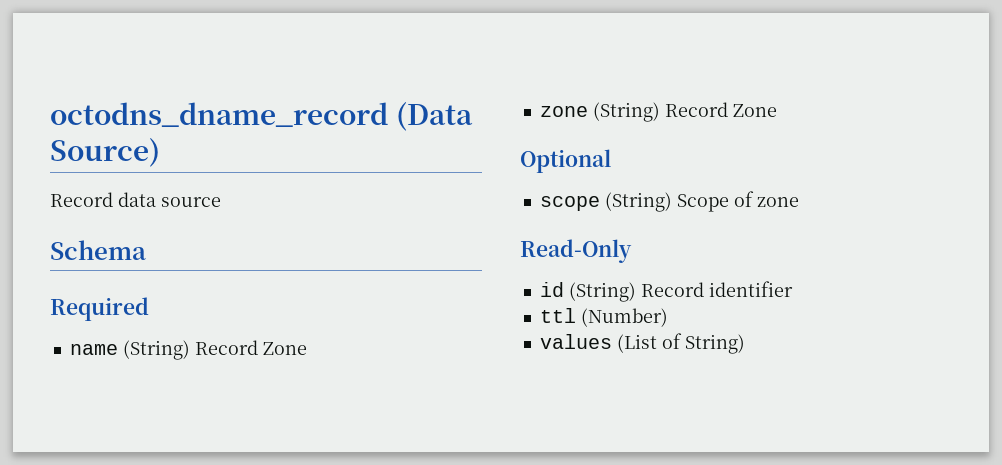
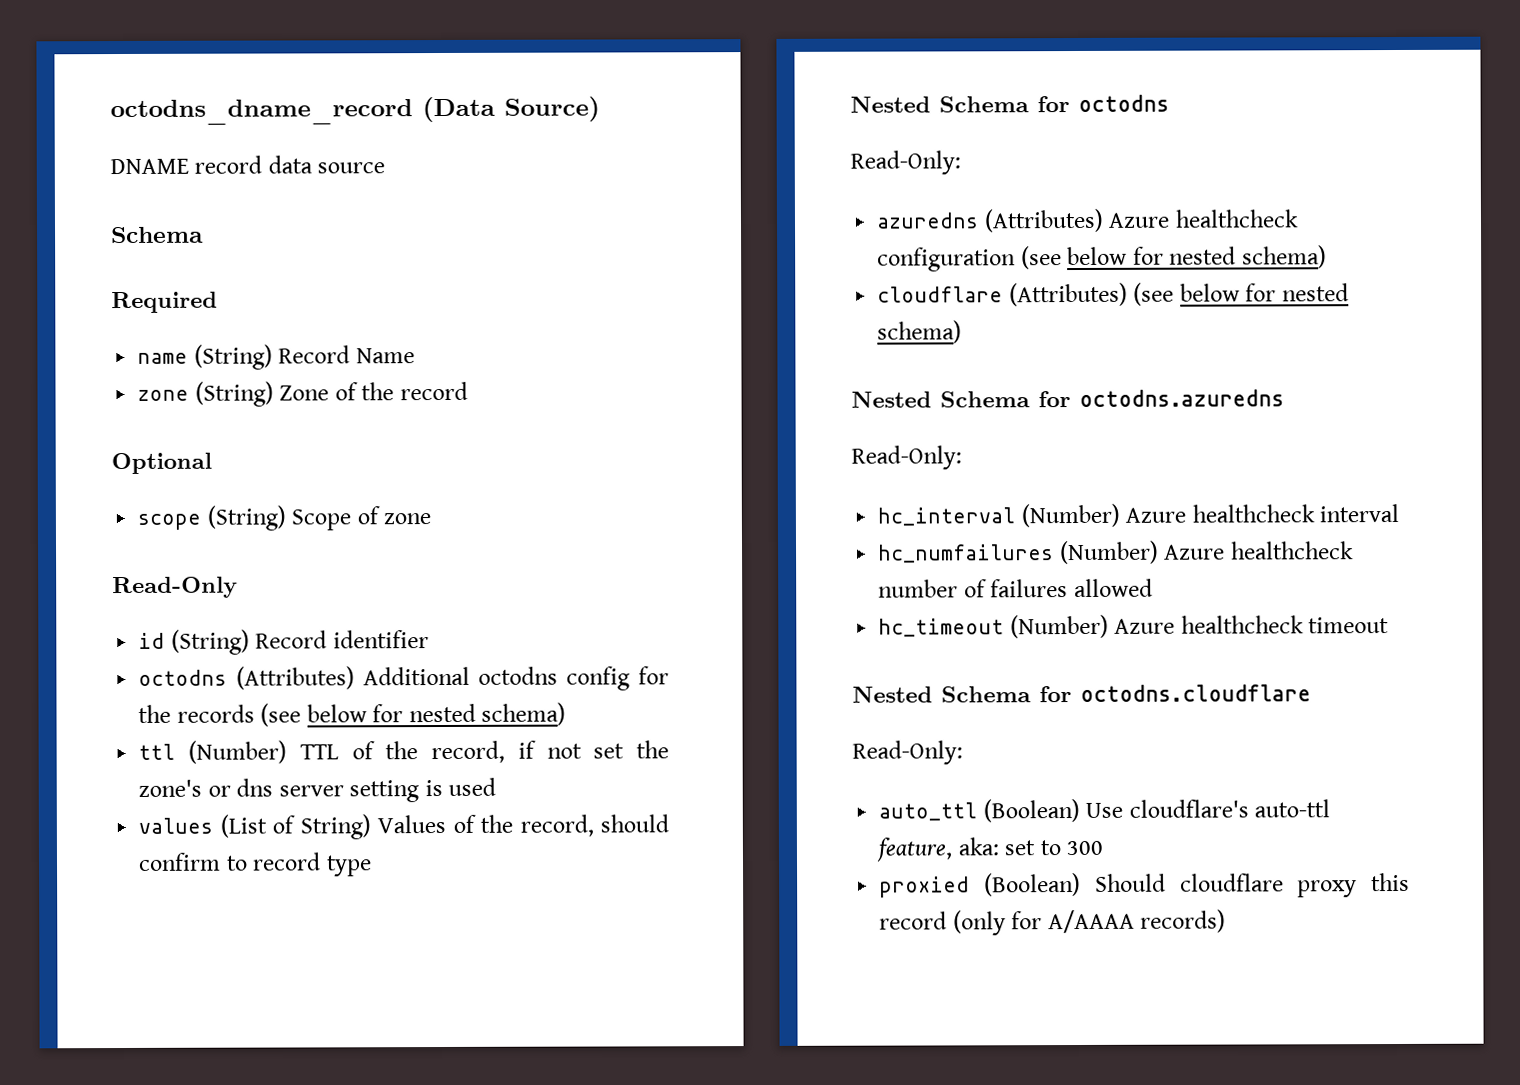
[50,192,113,207] Record -> [110,155,263,175] DNAME record
[262,342,307,355] Zone -> [355,348,415,364] Name
[664,102,777,117] Record Zone -> [279,381,468,401] Zone of the record
[539,308,668,327] [539,333,745,354] ttl (Number) // values (List of String) -> [138,666,669,691] [138,702,567,727] [138,740,669,764] [138,777,497,803] [138,814,669,840] [138,852,372,877] [850,94,1169,113] [850,150,961,175] [876,208,1299,233] [877,245,1327,272] [877,282,1349,307] [877,320,963,344] [851,389,1284,408] [851,445,962,470] [877,503,1400,528] [878,540,1354,565] [878,578,1153,598] [878,614,1390,639] [852,684,1311,703] [852,740,963,765] [878,798,1331,823] [876,837,1104,862] [879,872,1410,898] [879,909,1227,936] octodns (Attributes) Additional octodns config for the records (see below for nested schema) // ttl (Number) TTL of the record, if not set the zone's or dns server setting is used // values (List of String) Values of the record, should confirm to record type // Nested Schema for octodns // Read-Only: // azuredns (Attributes) Azure healthcheck configuration (see below for nested schema) // cloudflare (Attributes) (see below for nested schema) // Nested Schema for octodns.azuredns // Read-Only: // hc_interval (Number) Azure healthcheck interval // hc_numfailures (Number) Azure healthcheck number of failures allowed // hc_timeout (Number) Azure healthcheck timeout // Nested Schema for octodns.cloudflare // Read-Only: // auto_ttl (Boolean) Use cloudflare's auto-ttl feature, aka: set to 300 // proxied (Boolean) Should cloudflare proxy this record (only for A/AAAA records)

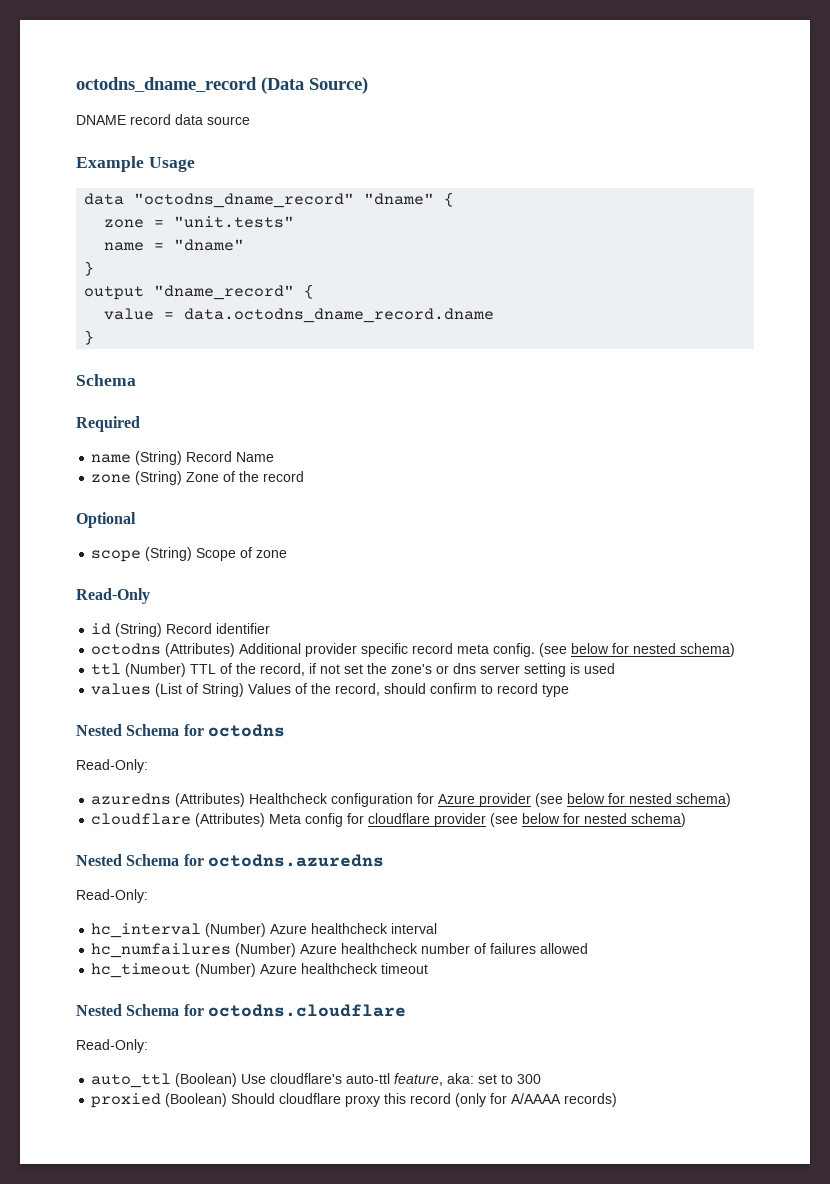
(386, 168) none -> [76,156,195,172] [84,192,455,208] [104,216,295,228] [104,239,245,251] [84,261,95,276] [84,284,315,300] [104,308,495,323] [84,330,95,345] // Example Usage // data "octodns_dname_record" "dname" { // zone = "unit.tests" // name = "dname" // } // output "dname_record" { // value = data.octodns_dname_record.dname // }
[477,666,669,691] [138,704,255,723] octodns config for the records -> [305,643,536,657] provider specific record meta config.
[1108,209,1299,228] [877,247,1017,272] Azure healthcheck configuration -> [249,793,532,807] Healthcheck configuration for Azure provider
(1128, 294) none -> [269,813,487,827] Meta config for cloudflare provider

